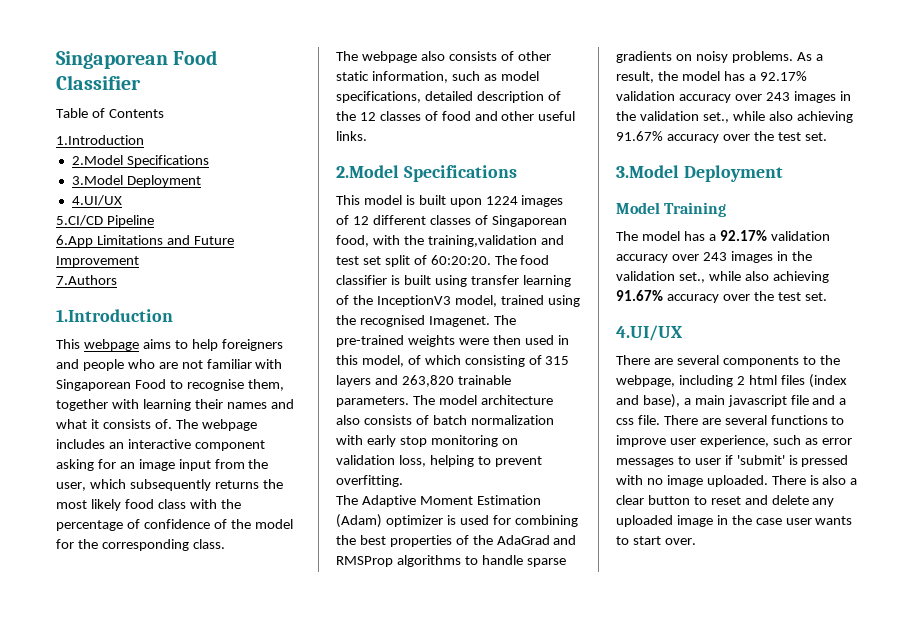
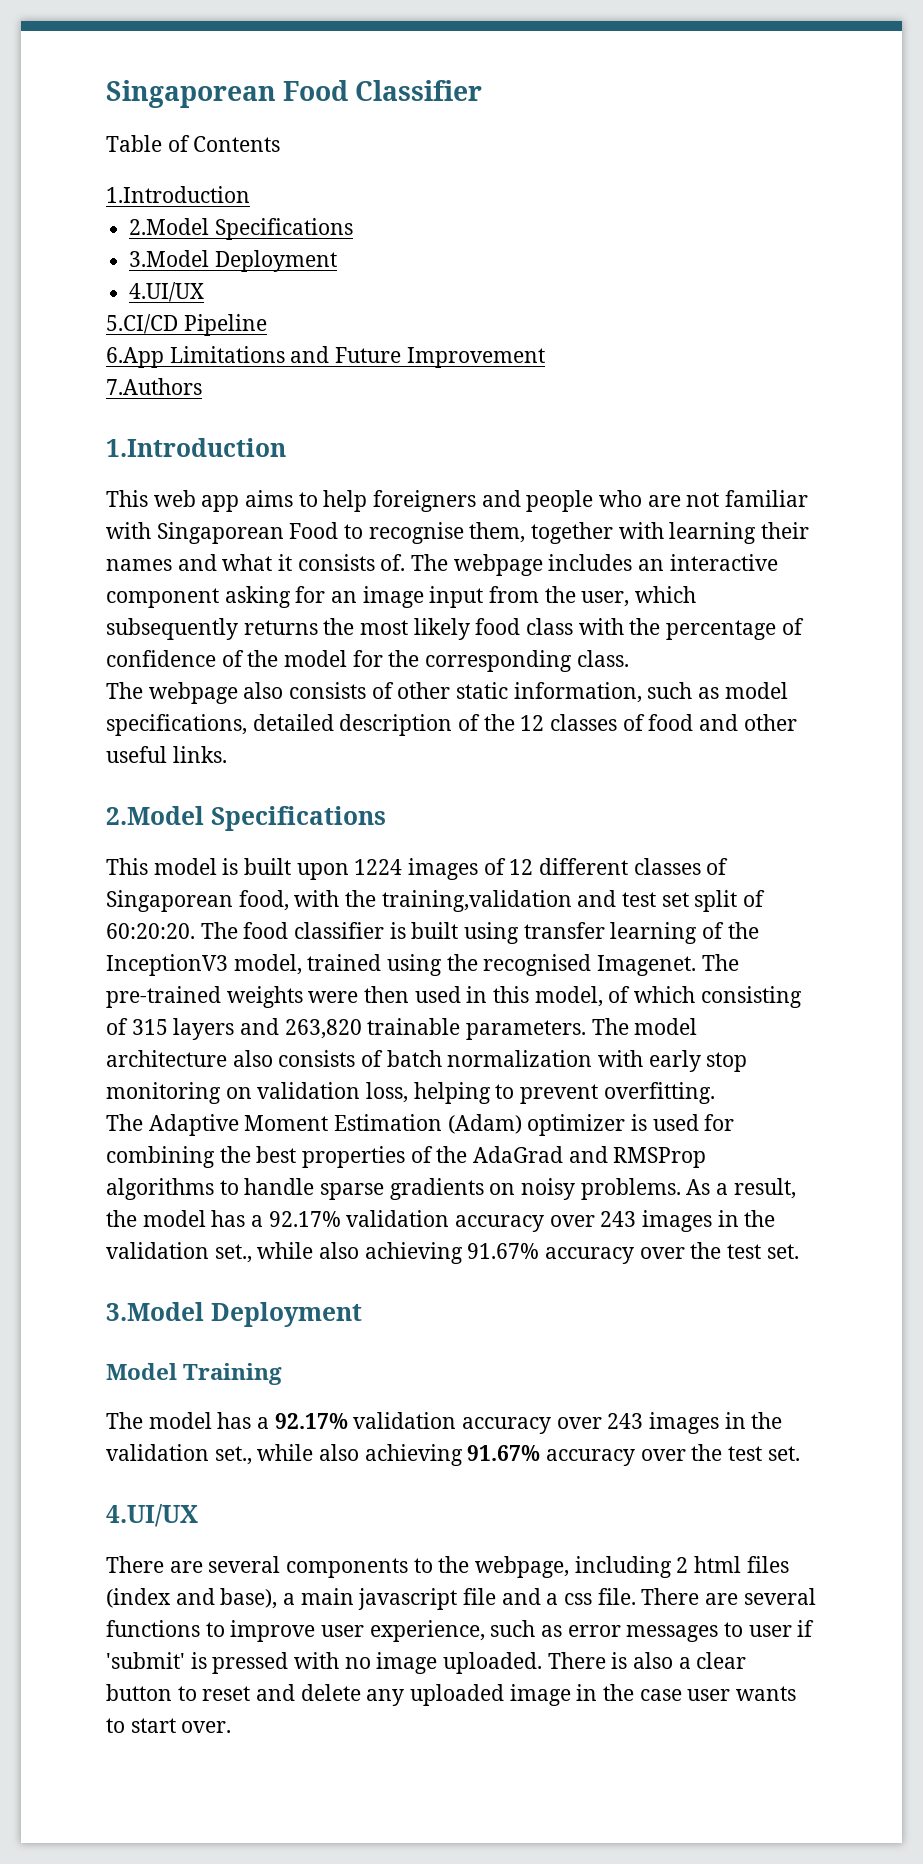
[83,339,139,351] webpage -> [153,490,240,512] web app

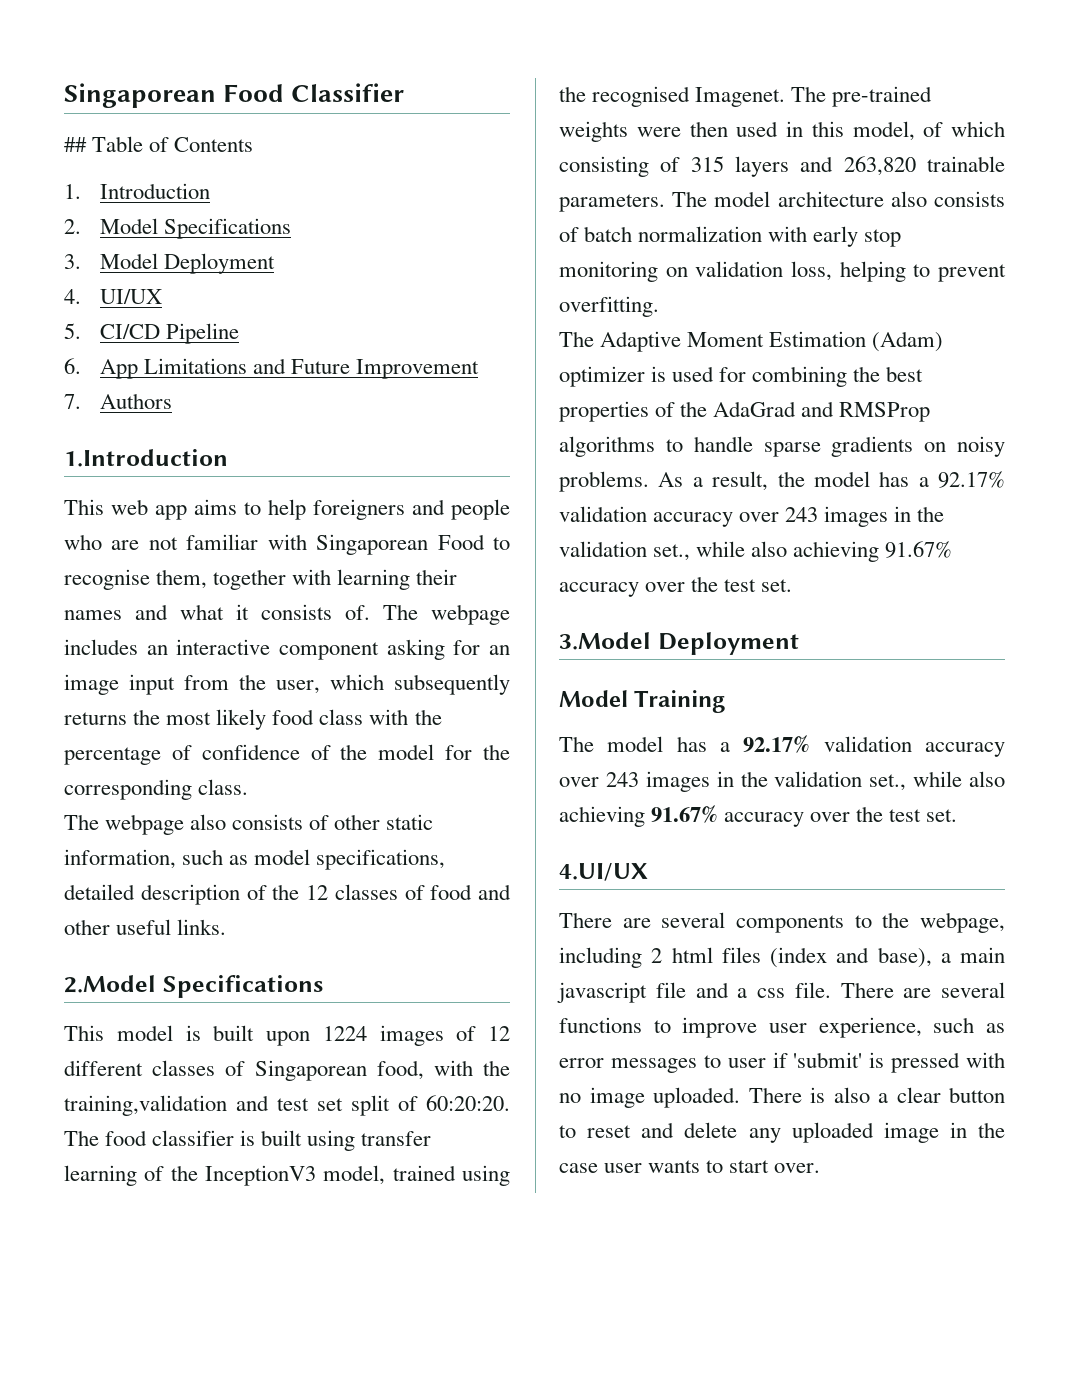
(483, 90) none -> [64,137,87,152] ##
[106,186,250,203] [129,218,353,240] [129,250,337,272] [129,282,205,302] [106,314,178,334] 1.Introduction // 2.Model Specifications // 3.Model Deployment // 4.UI/UX // 5.CI/CD -> [64,183,211,199] [64,218,292,239] [64,253,276,274] [64,289,163,304] [64,323,161,339] 1. Introduction // 2. Model Specifications // 3. Model Deployment // 4. UI/UX // 5. CI/CD
[106,347,164,368] 6.App -> [64,358,139,379] 6. App
[106,378,202,395] 7.Authors -> [64,393,173,409] 7. Authors

